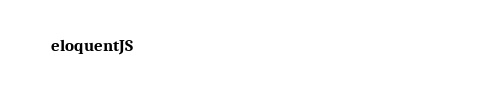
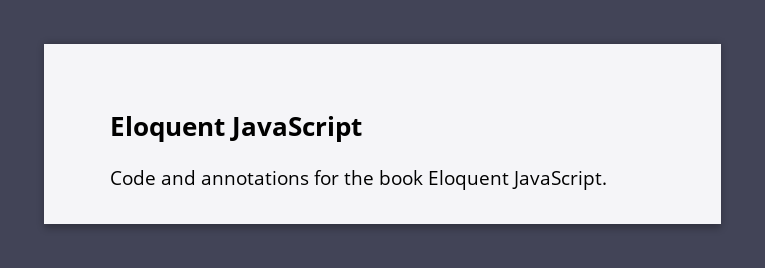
[51,39,133,55] eloquentJS -> [110,116,363,142] [110,170,607,190] Eloquent JavaScript // Code and annotations for the book Eloquent JavaScript.

